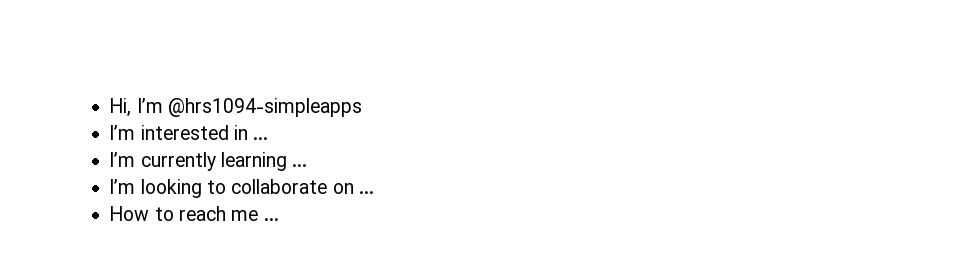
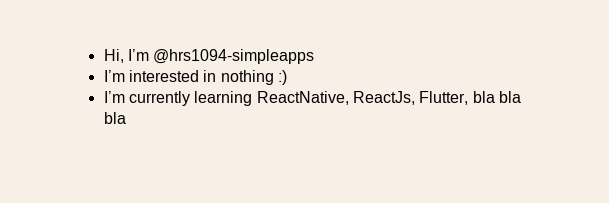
[253,137,269,140] ... -> [220,70,287,85] nothing :)
[292,164,308,167] [109,179,374,198] [109,206,279,221] ... // I’m looking to collaborate on ... // How to reach me ... -> [256,91,521,105] [103,112,126,124] ReactNative, ReactJs, Flutter, bla bla bla

